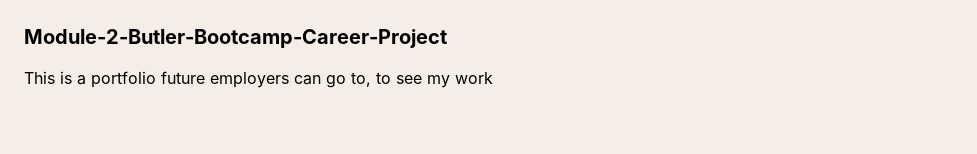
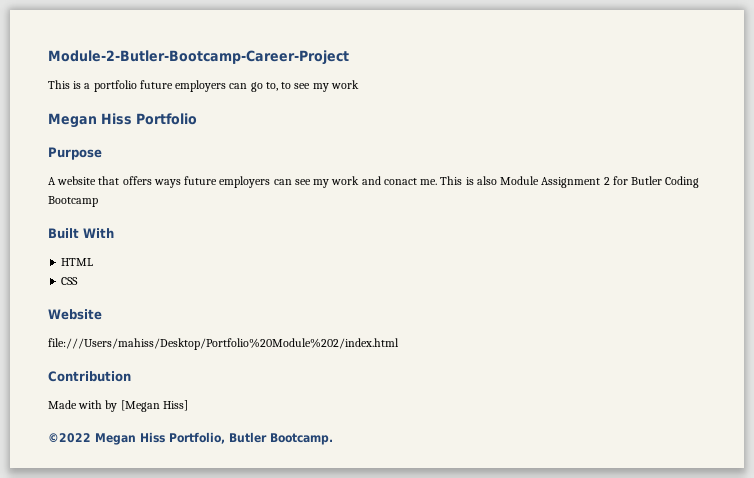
(493, 78) none -> [48,113,197,128] [48,147,102,160] [48,176,700,188] [48,196,98,207] [48,228,114,239] [61,258,94,266] [61,277,79,285] [48,309,102,320] [48,338,399,350] [48,371,131,382] [48,400,188,412] [48,432,333,445] // Megan Hiss Portfolio // Purpose // A website that offers ways future employers can see my work and conact me. This is also Module Assignment 2 for Butler Coding Bootcamp // Built With // HTML // CSS // Website // file:///Users/mahiss/Desktop/Portfolio%20Module%202/index.html // Contribution // Made with by [Megan Hiss] // ©2022 Megan Hiss Portfolio, Butler Bootcamp.

